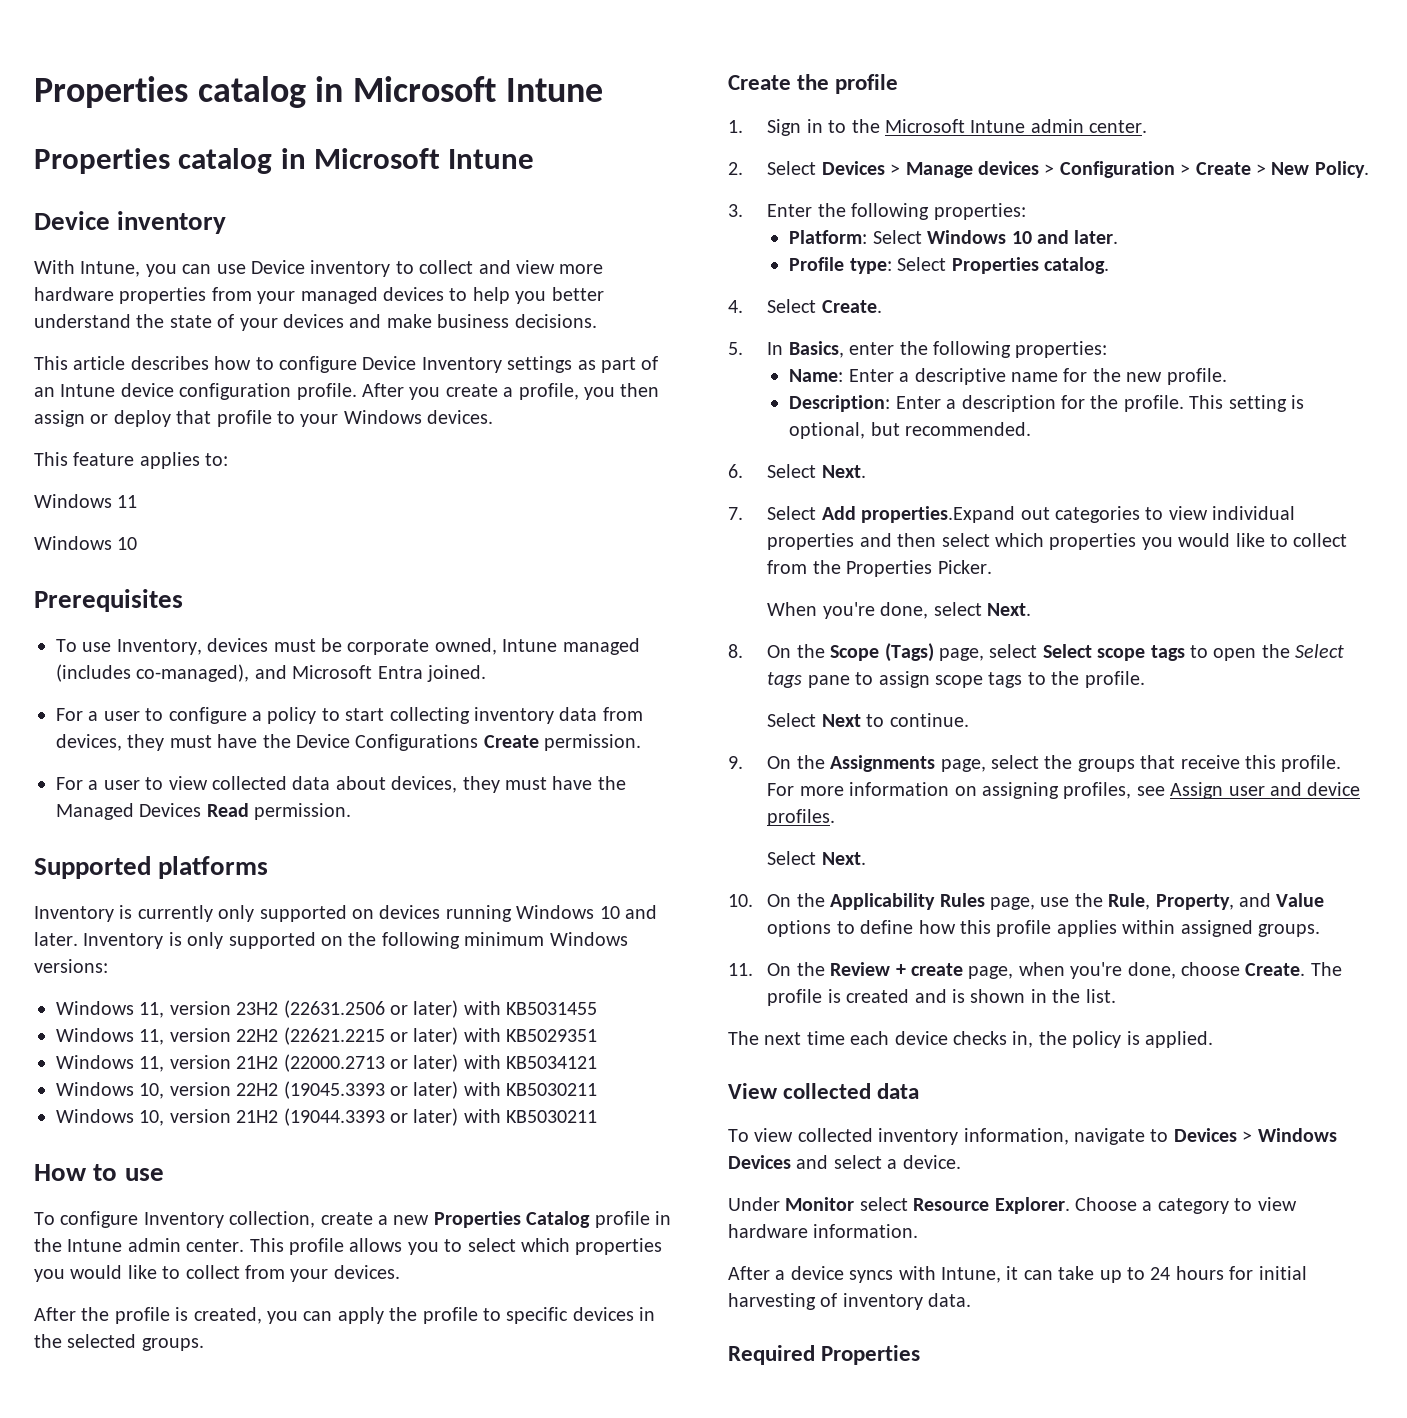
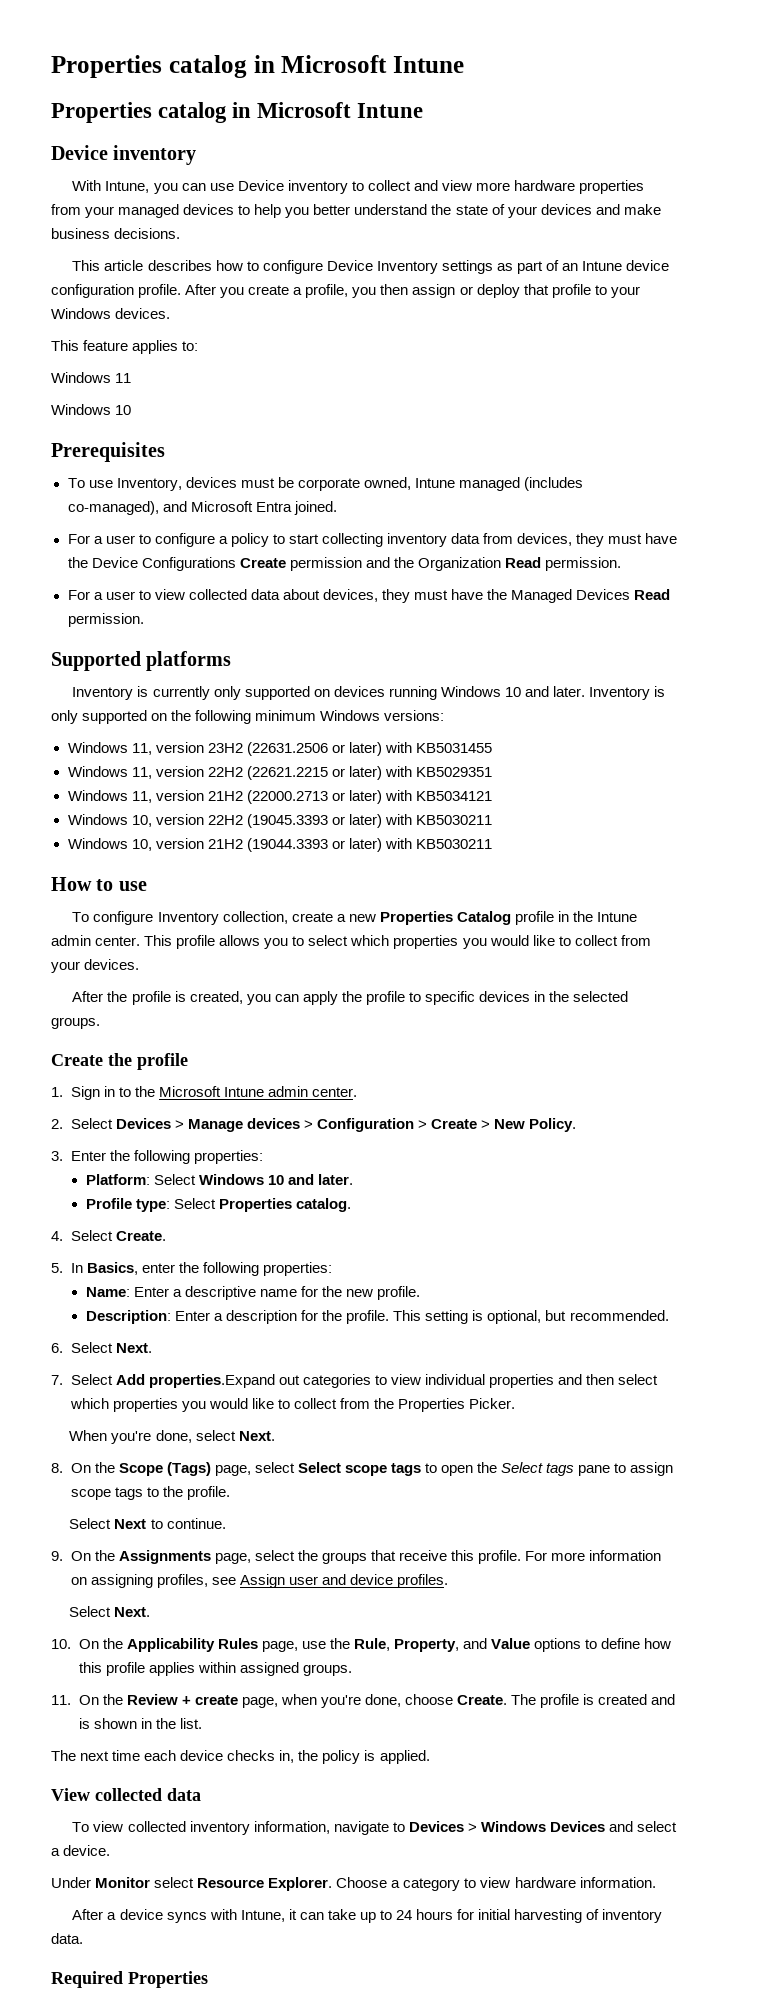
(539, 741) none -> [289,557,541,571] permission and the Organization Read

